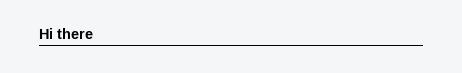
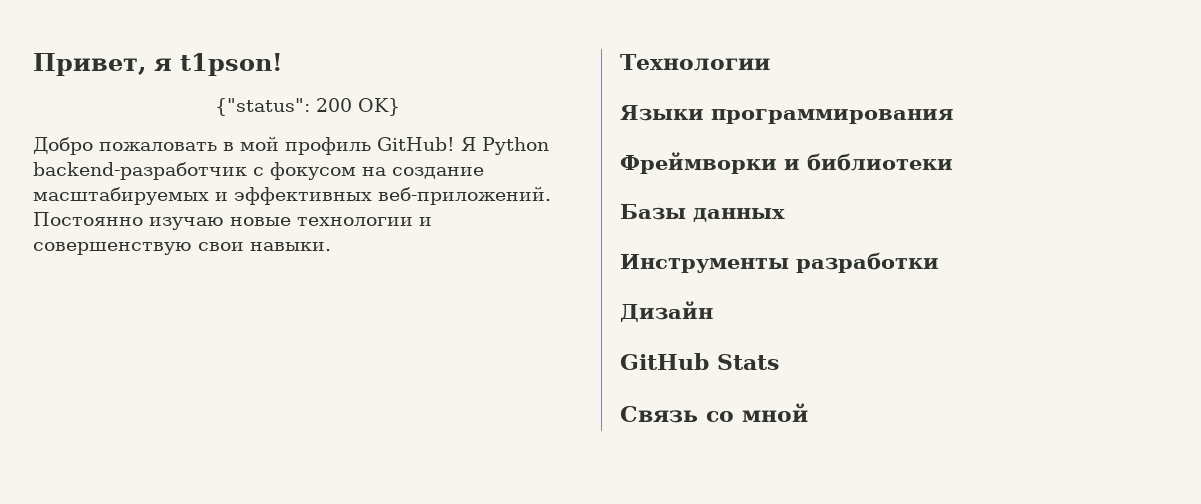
[39,28,93,39] Hi there -> [33,53,283,76] [214,98,400,116] [33,136,549,155] [33,162,484,180] [33,186,551,205] [33,212,432,230] [33,242,331,255] [620,54,770,71] [620,105,954,124] [620,152,953,174] [620,204,785,222] [620,252,939,273] [620,301,713,322] [620,353,779,370] [620,403,808,423] Привет, я t1pson! // {"status": 200 OK} // Добро пожаловать в мой профиль GitHub! Я Python backend-разработчик с фокусом на создание масштабируемых и эффективных веб-приложений. Постоянно изучаю новые технологии и совершенствую свои навыки. // Технологии // Языки программирования // Фреймворки и библиотеки // Базы данных // Инструменты разработки // Дизайн // GitHub Stats // Связь со мной

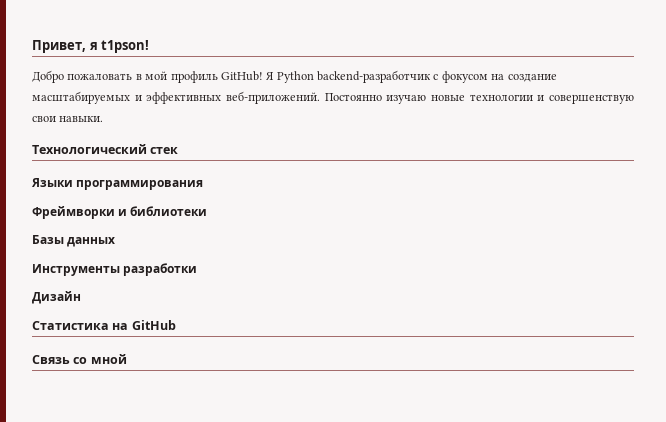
[214,98,400,116] // {"status": 200 OK} -> (150, 46) none
[620,54,770,71] Технологии -> [32,144,179,154] Технологический стек
(713, 311) none -> [32,321,129,330] Статистика на
[717,354,779,370] Stats -> (176, 325) none

